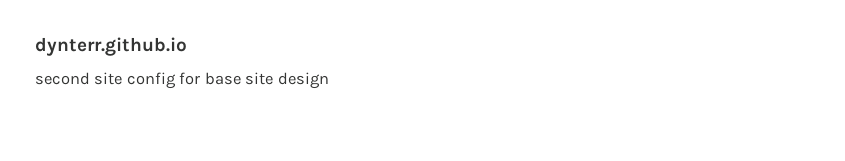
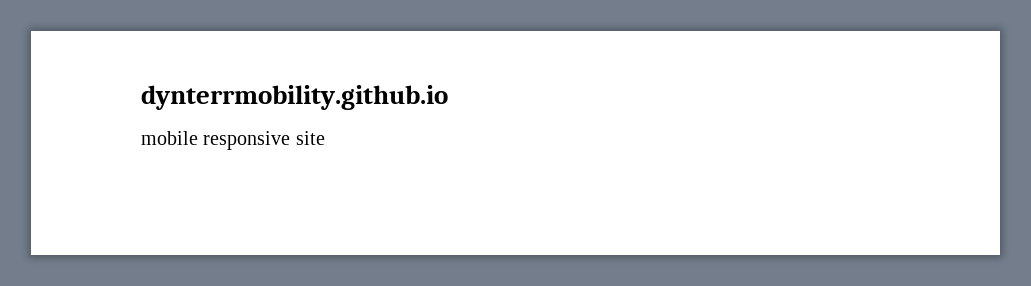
[35,37,187,56] [35,72,329,89] dynterr.github.io // second site config for base site design -> [141,85,448,110] [141,131,325,150] dynterrmobility.github.io // mobile responsive site

